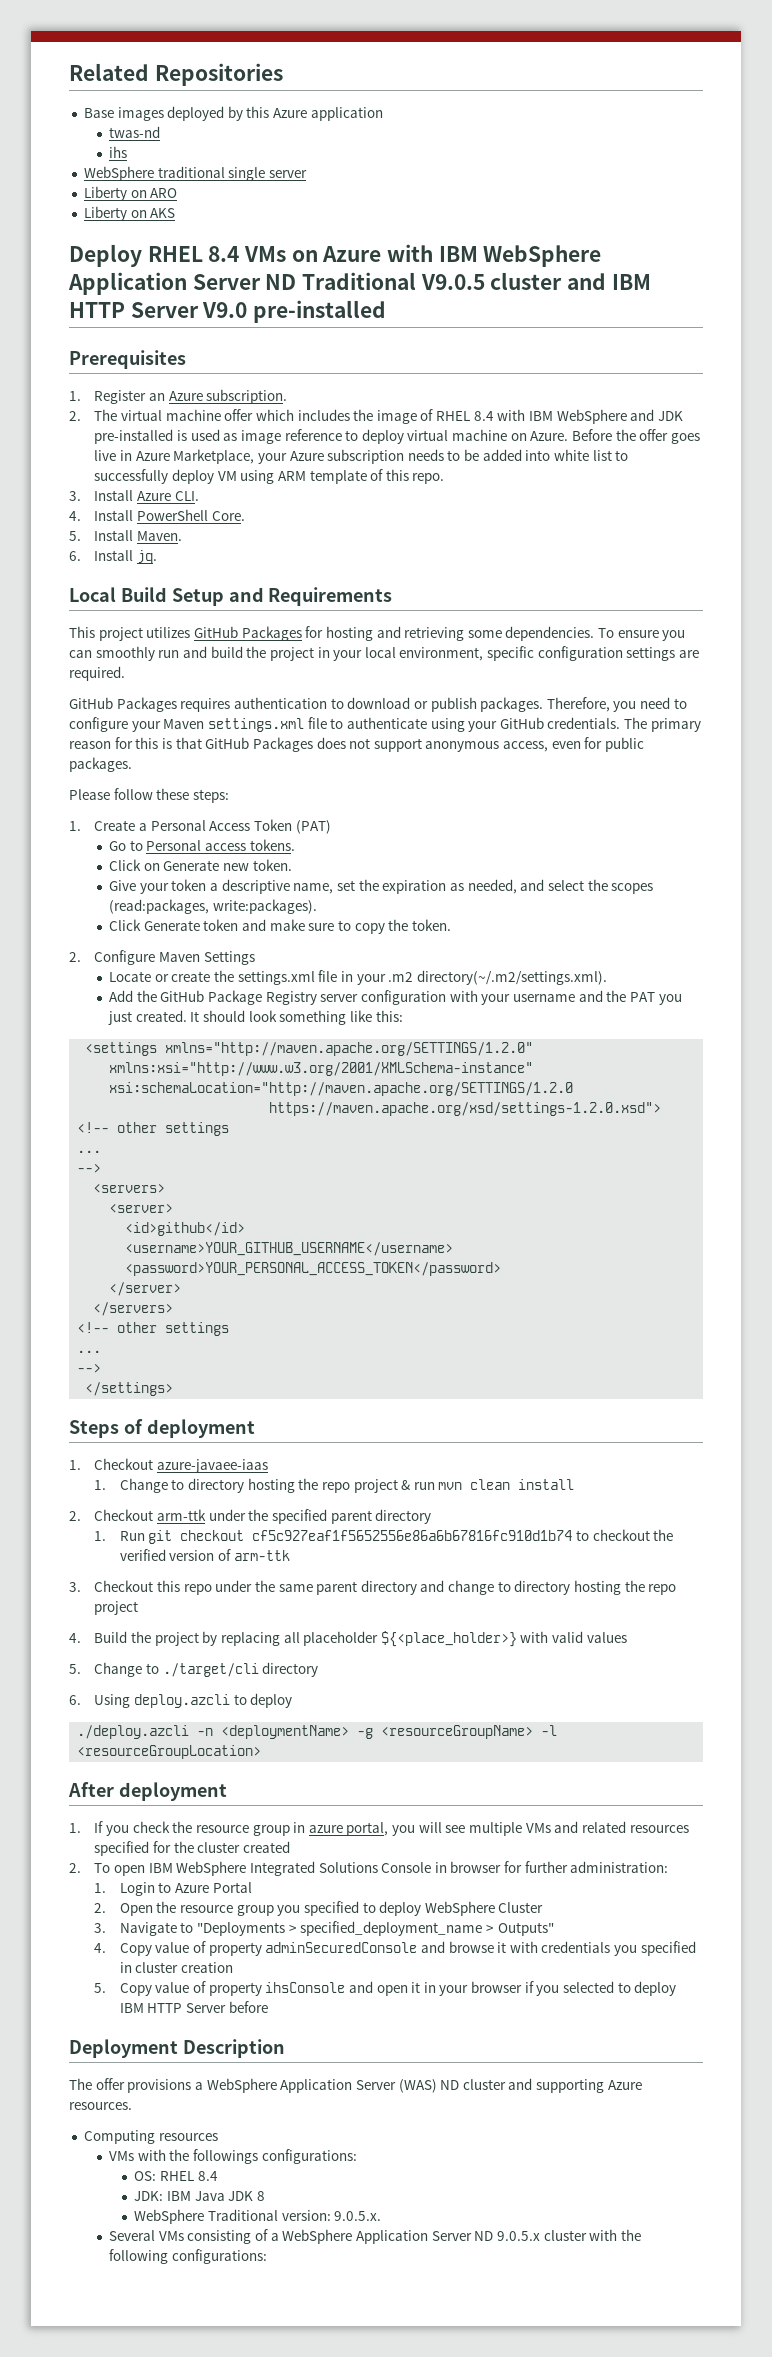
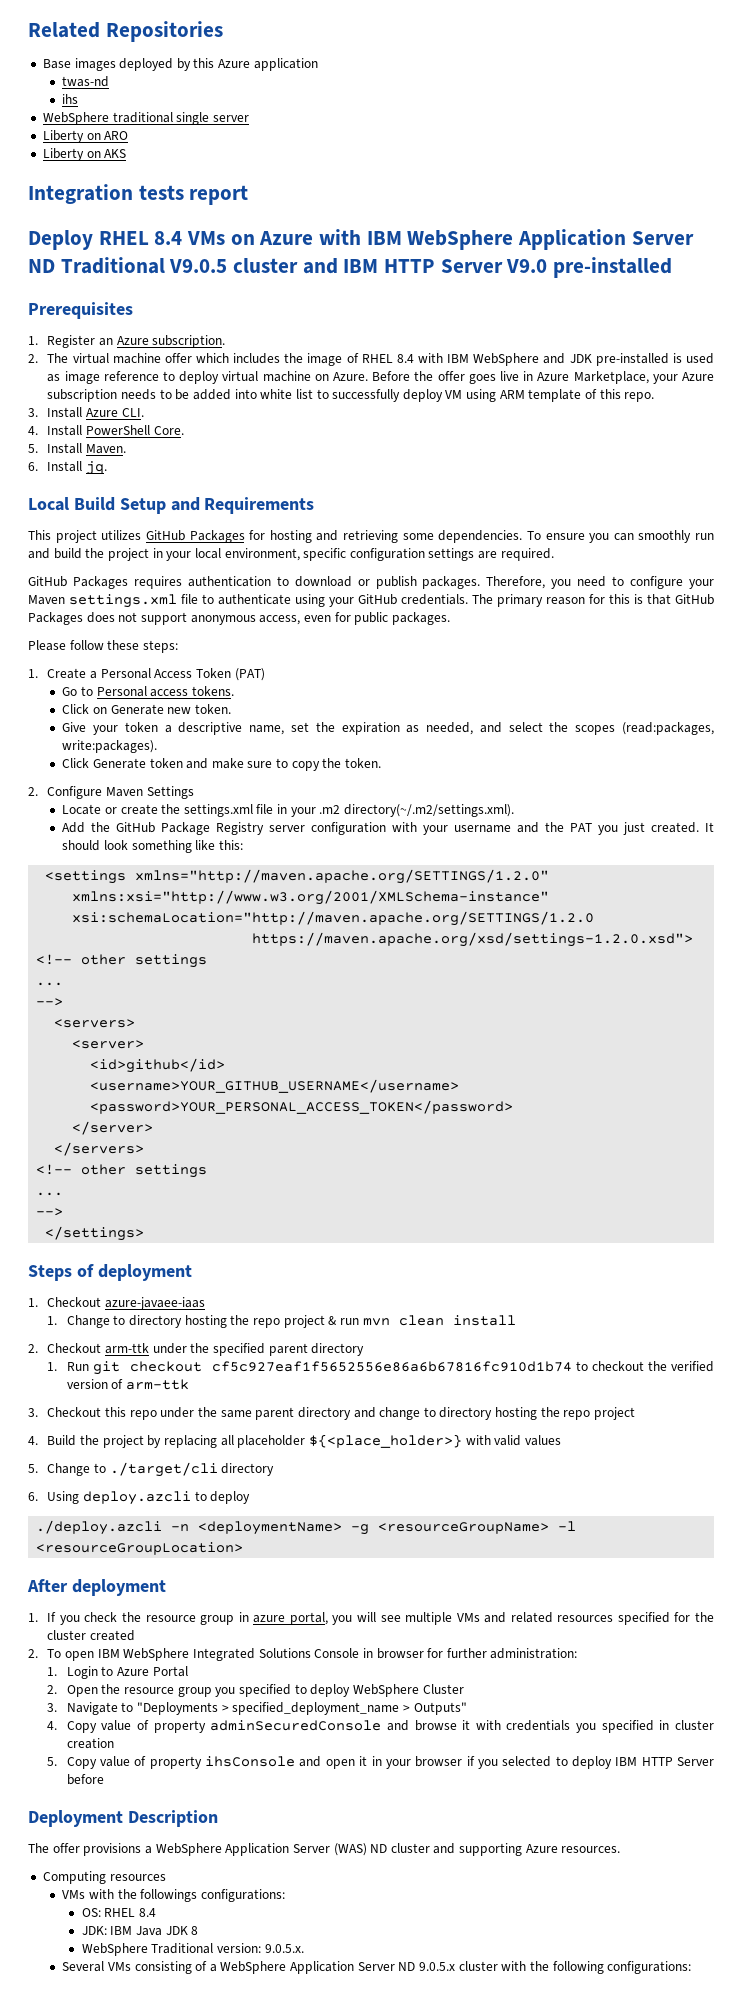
(176, 213) none -> [28,184,249,205] // Integration tests report

